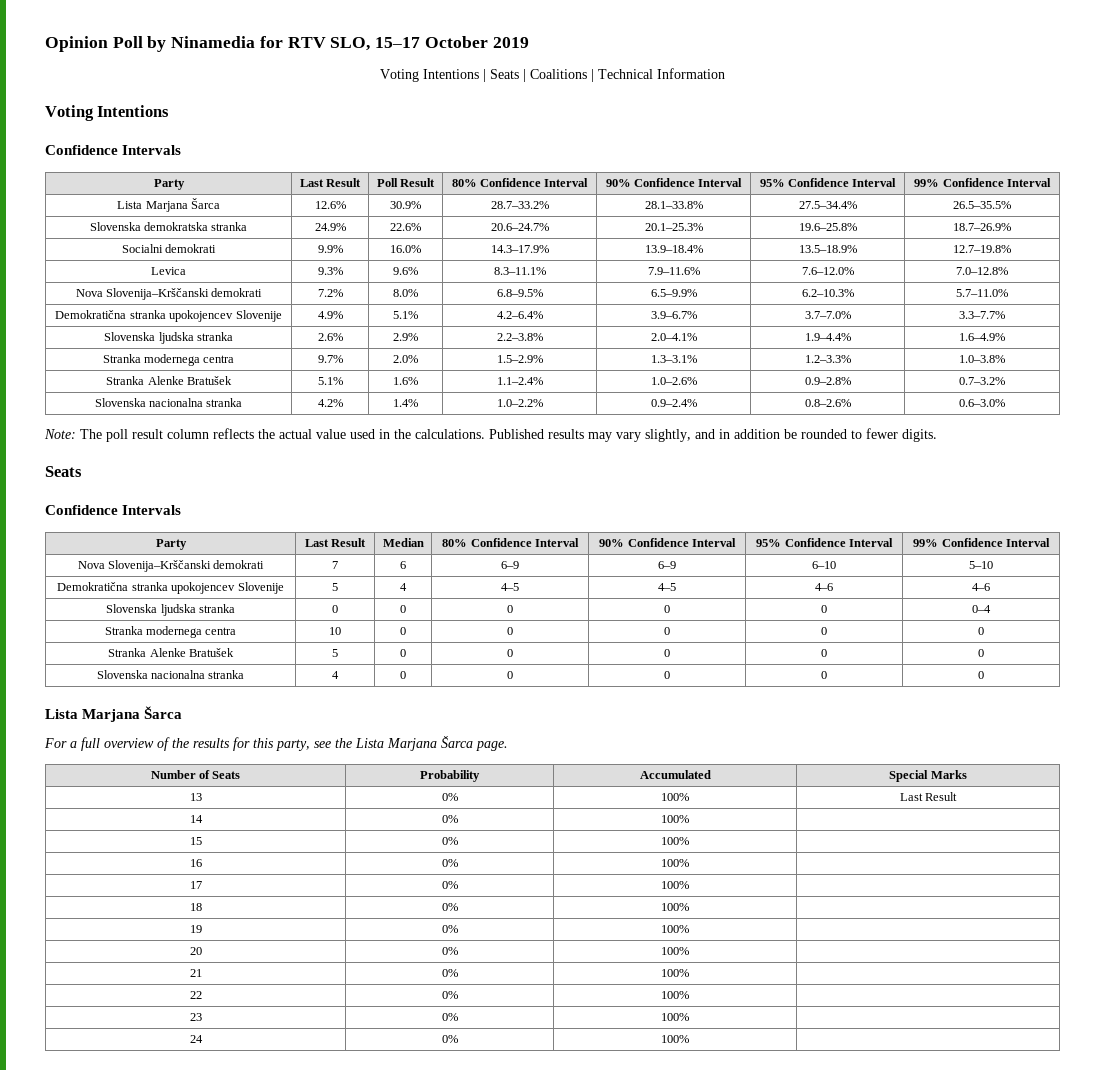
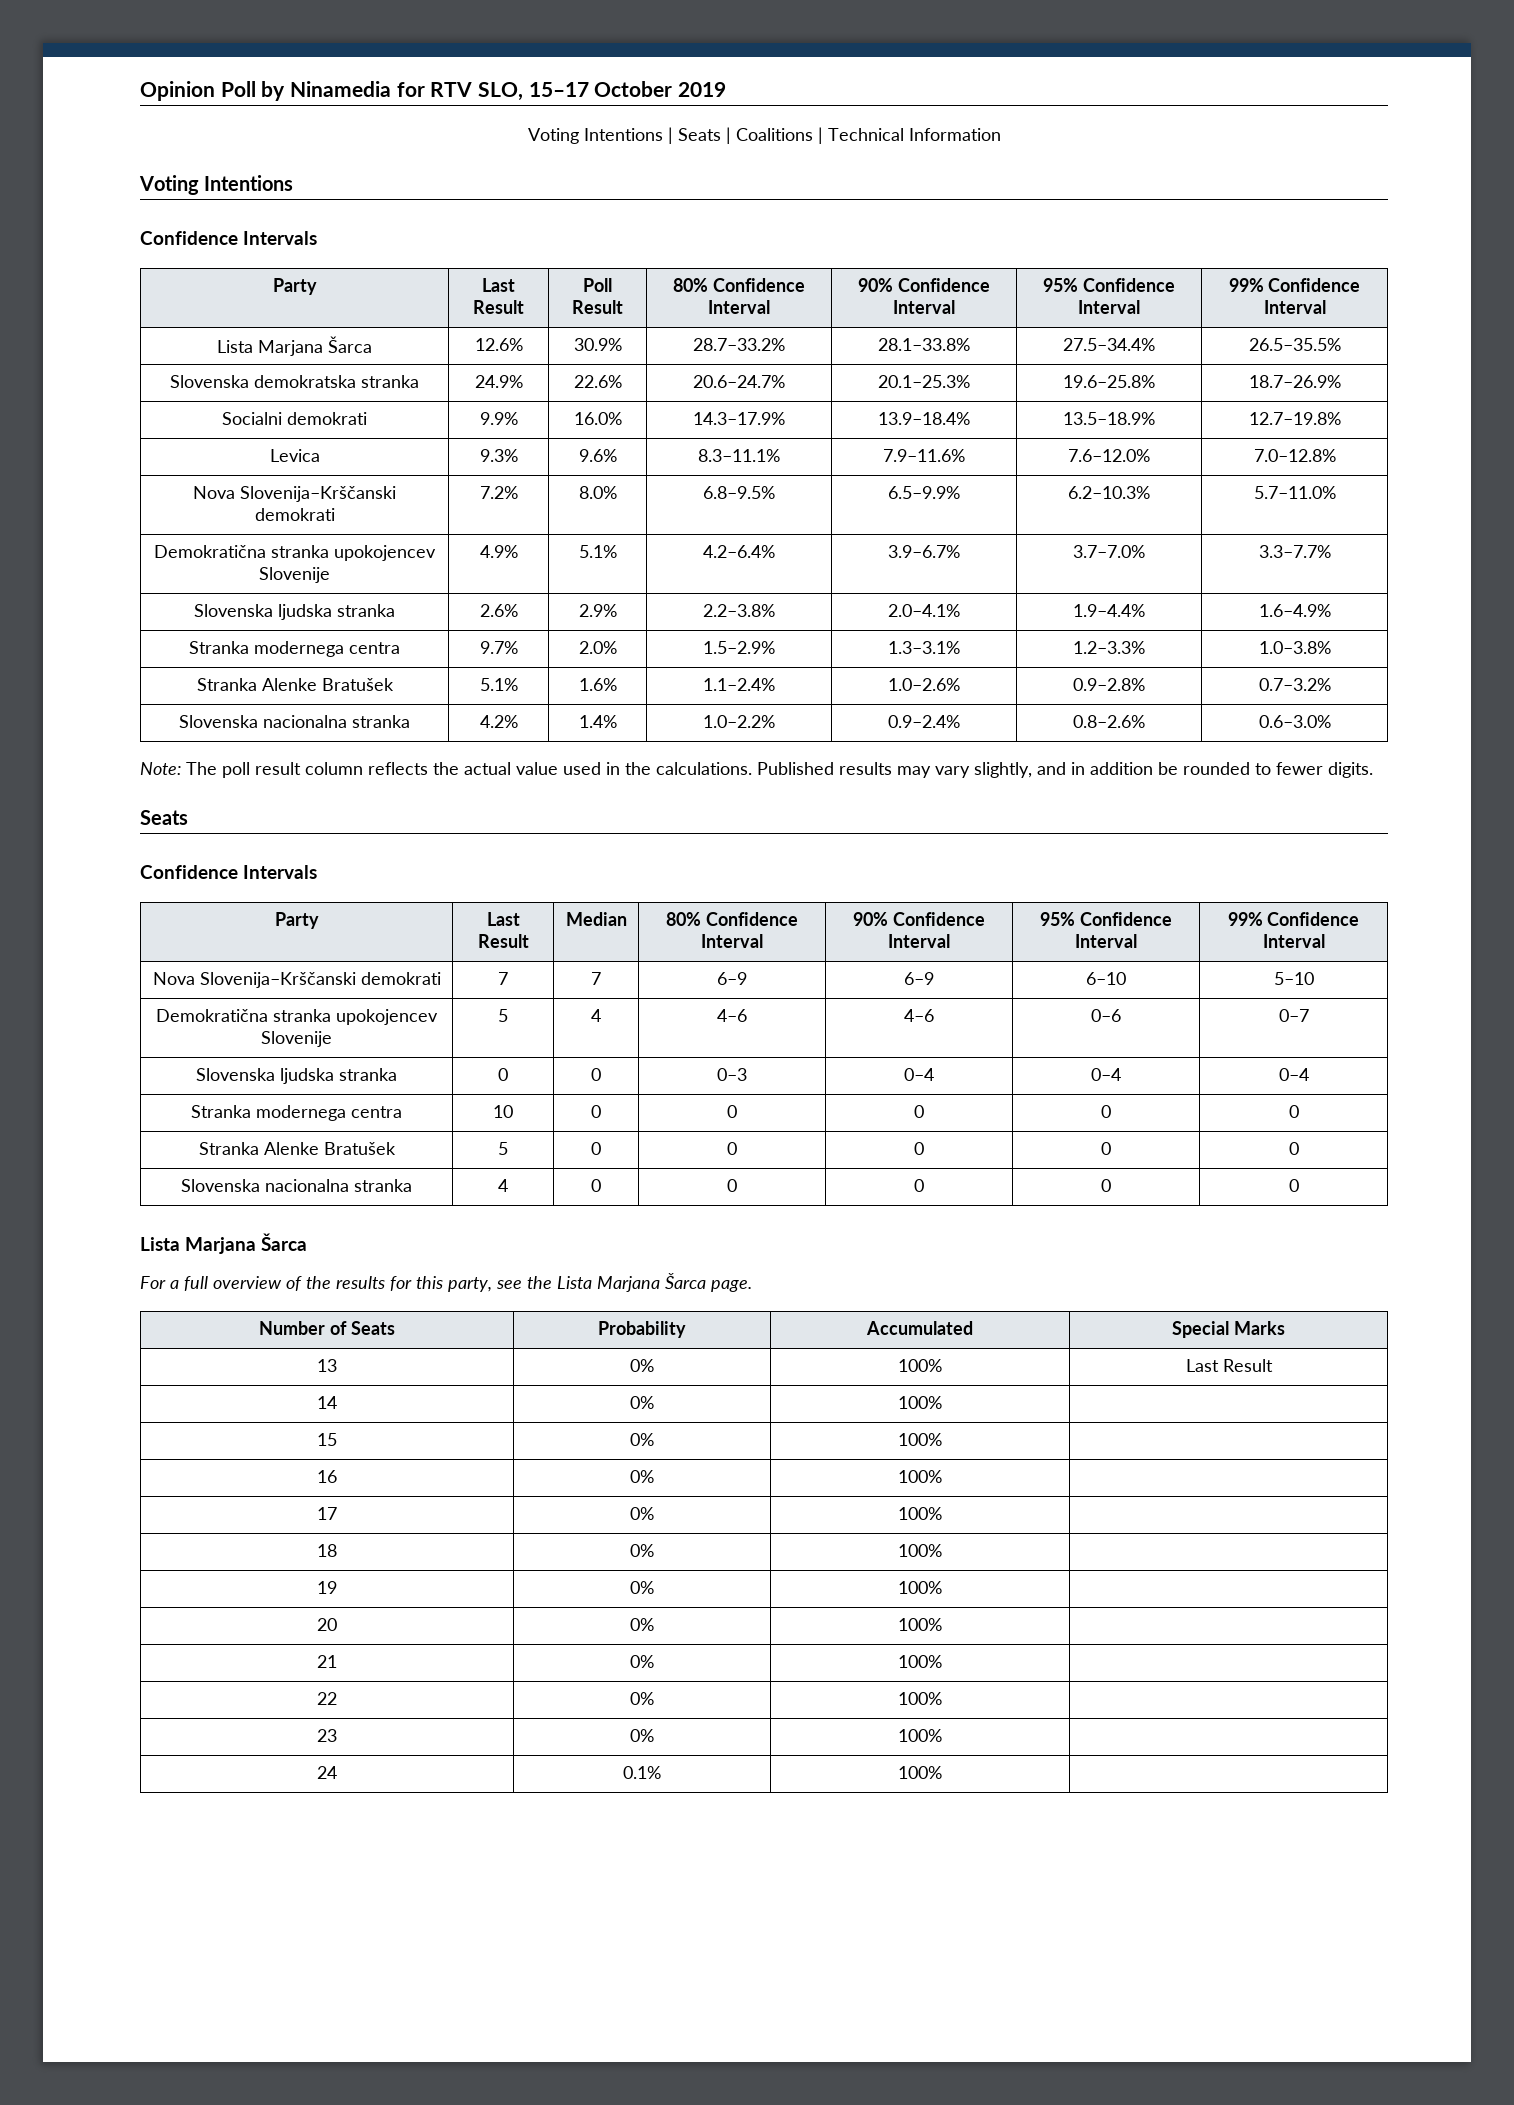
[400,561,406,569] 6 -> [591,972,601,985] 7
[501,583,519,591] [658,583,676,591] [815,583,833,591] [972,583,990,591] 4–5 | 4–5 | 4–6 | 4–6 -> [717,1009,747,1022] [904,1009,934,1022] [1091,1009,1121,1022] [1278,1009,1309,1022] 4–6 | 4–6 | 0–6 | 0–7
[507,605,513,613] [664,605,670,613] [821,605,827,613] 0 | 0 | 0 -> [717,1068,747,1081] [904,1068,934,1081] [1091,1068,1121,1081] 0–3 | 0–4 | 0–4
[441,1035,458,1043] 0% -> [623,1766,661,1779] 0.1%

